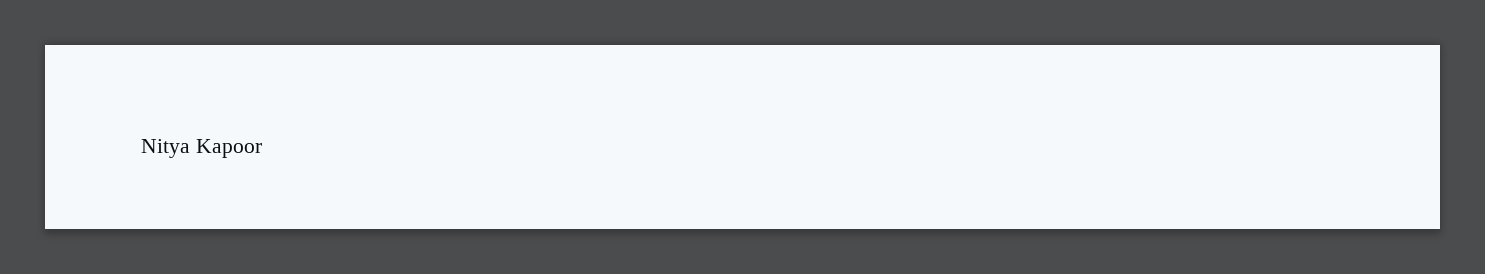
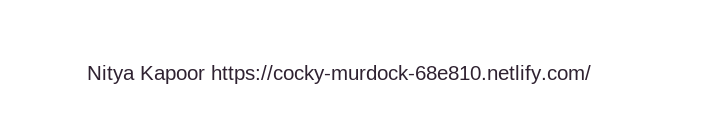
(262, 148) none -> [211,65,591,84] https://cocky-murdock-68e810.netlify.com/

